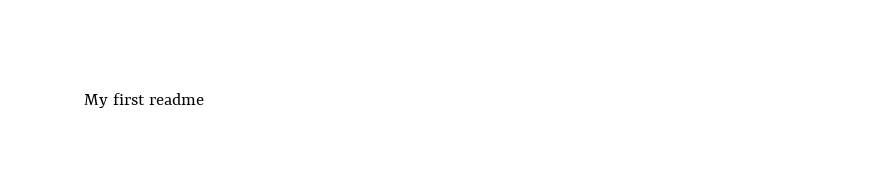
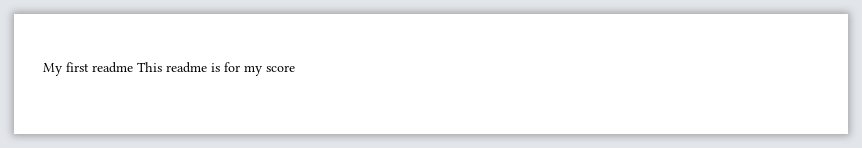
(204, 99) none -> [137,62,295,76] This readme is for my score

